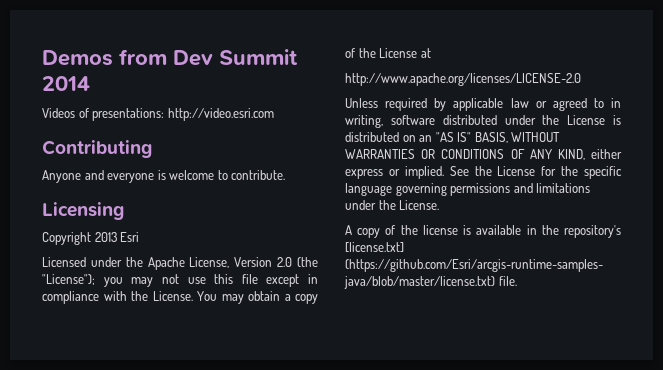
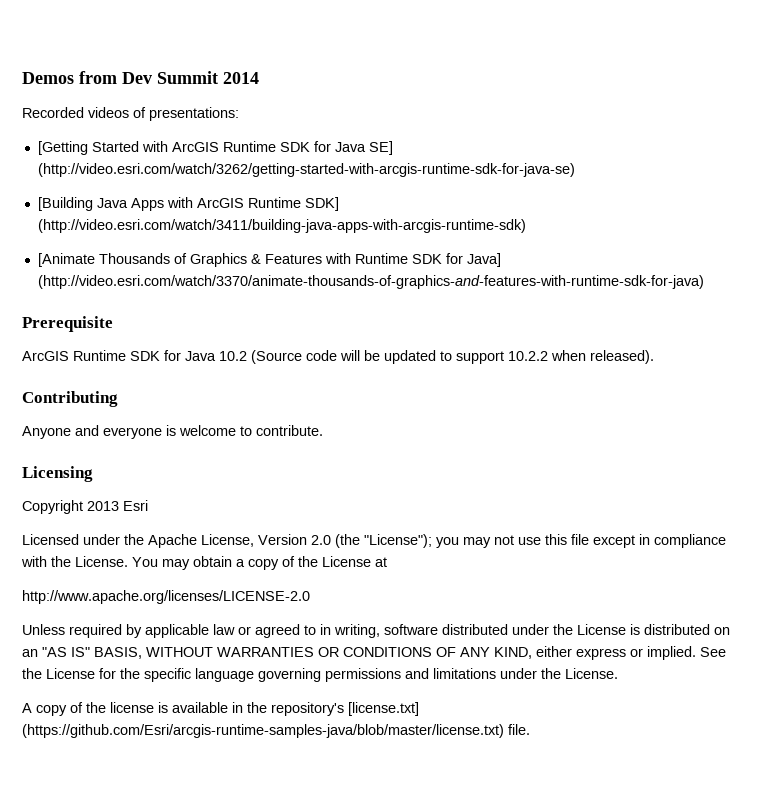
[42,108,75,118] Videos -> [22,107,129,118] Recorded videos
[167,108,274,121] http://video.esri.com -> [37,141,393,155] [37,163,575,177] [37,197,339,211] [37,219,526,233] [37,253,501,267] [37,275,704,289] [22,316,113,332] [22,350,654,364] // [Getting Started with ArcGIS Runtime SDK for Java SE] (http://video.esri.com/watch/3262/getting-started-with-arcgis-runtime-sdk-for-java-se) // [Building Java Apps with ArcGIS Runtime SDK] (http://video.esri.com/watch/3411/building-java-apps-with-arcgis-runtime-sdk) // [Animate Thousands of Graphics & Features with Runtime SDK for Java] (http://video.esri.com/watch/3370/animate-thousands-of-graphics-and-features-with-runtime-sdk-for-java) // Prerequisite // ArcGIS Runtime SDK for Java 10.2 (Source code will be updated to support 10.2.2 when released).

